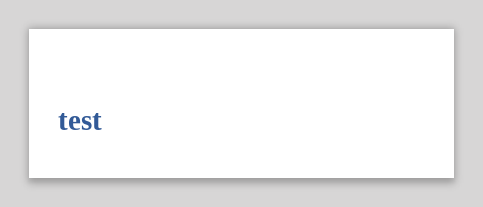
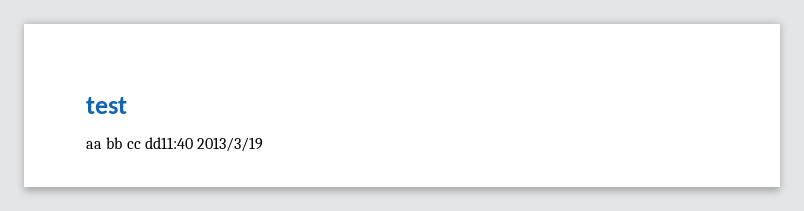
(102, 121) none -> [86,137,264,152] // aa bb cc dd11:40 2013/3/19

